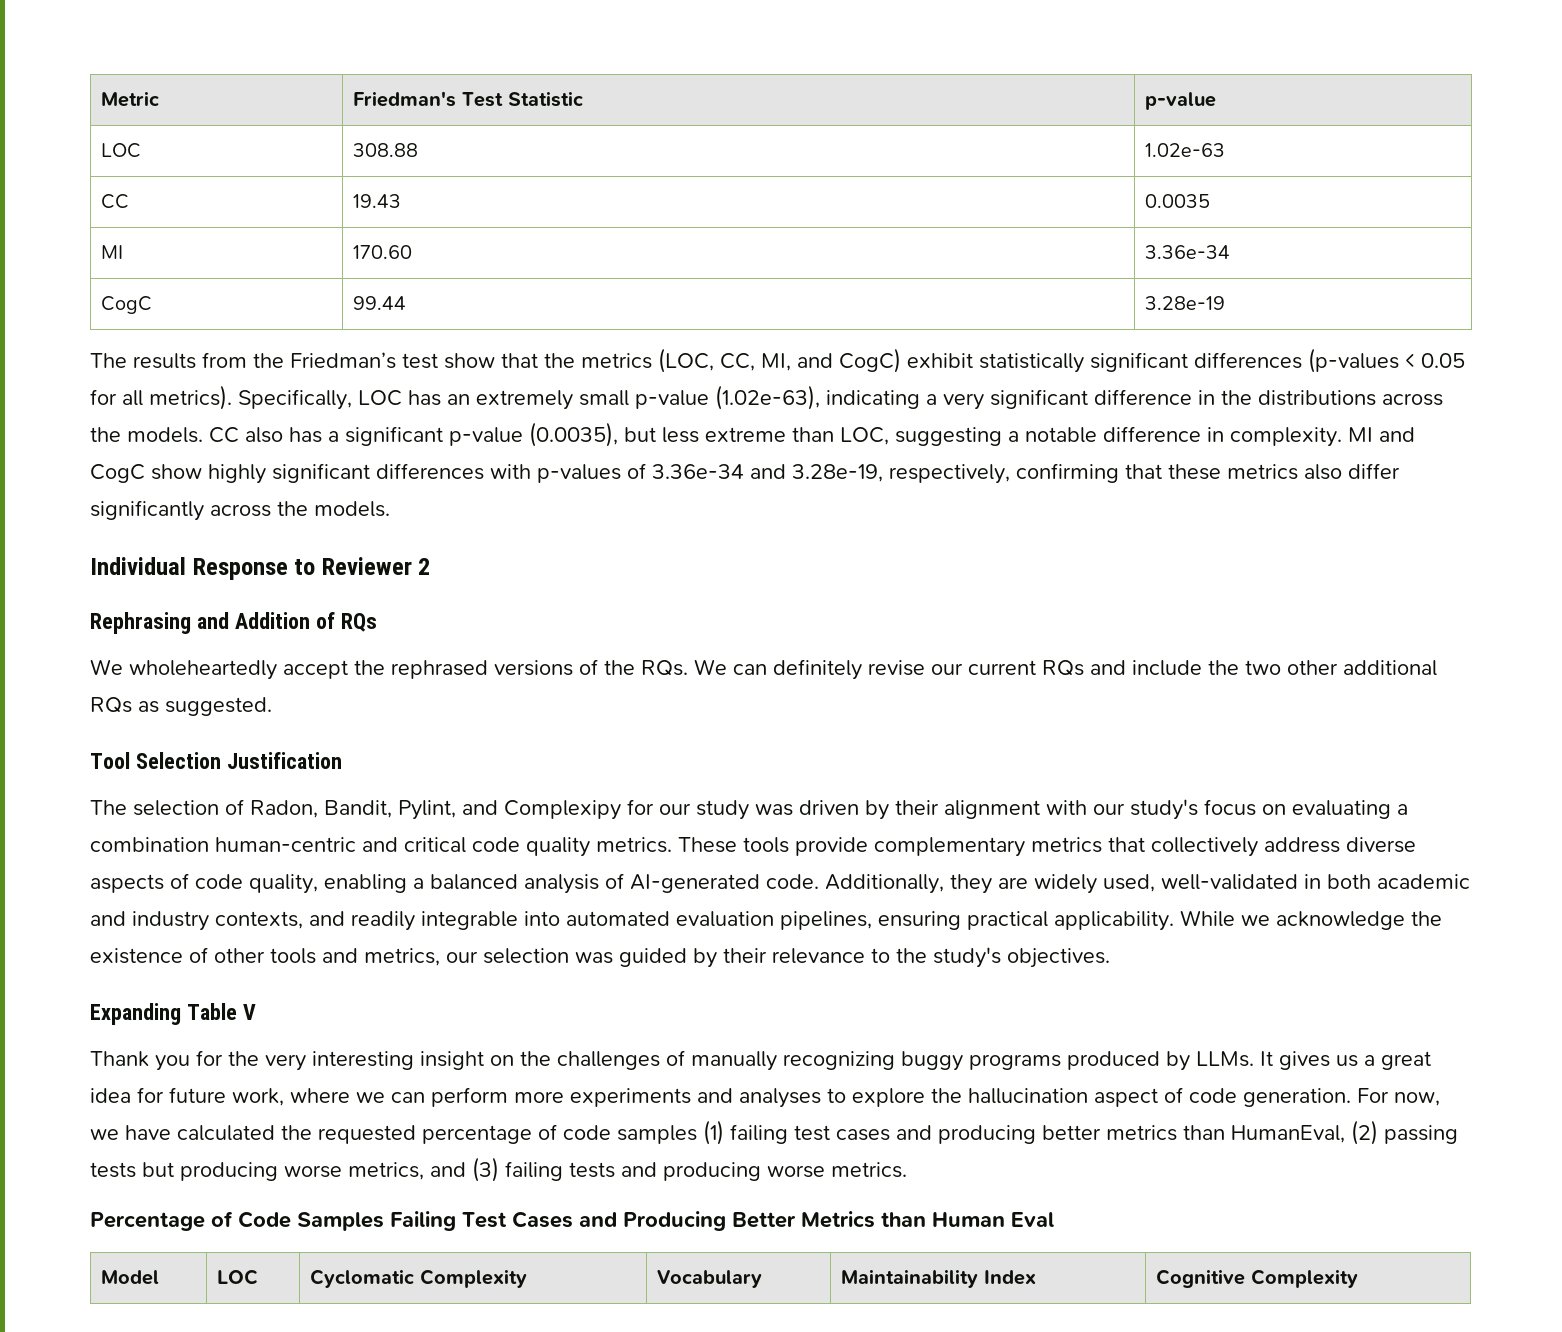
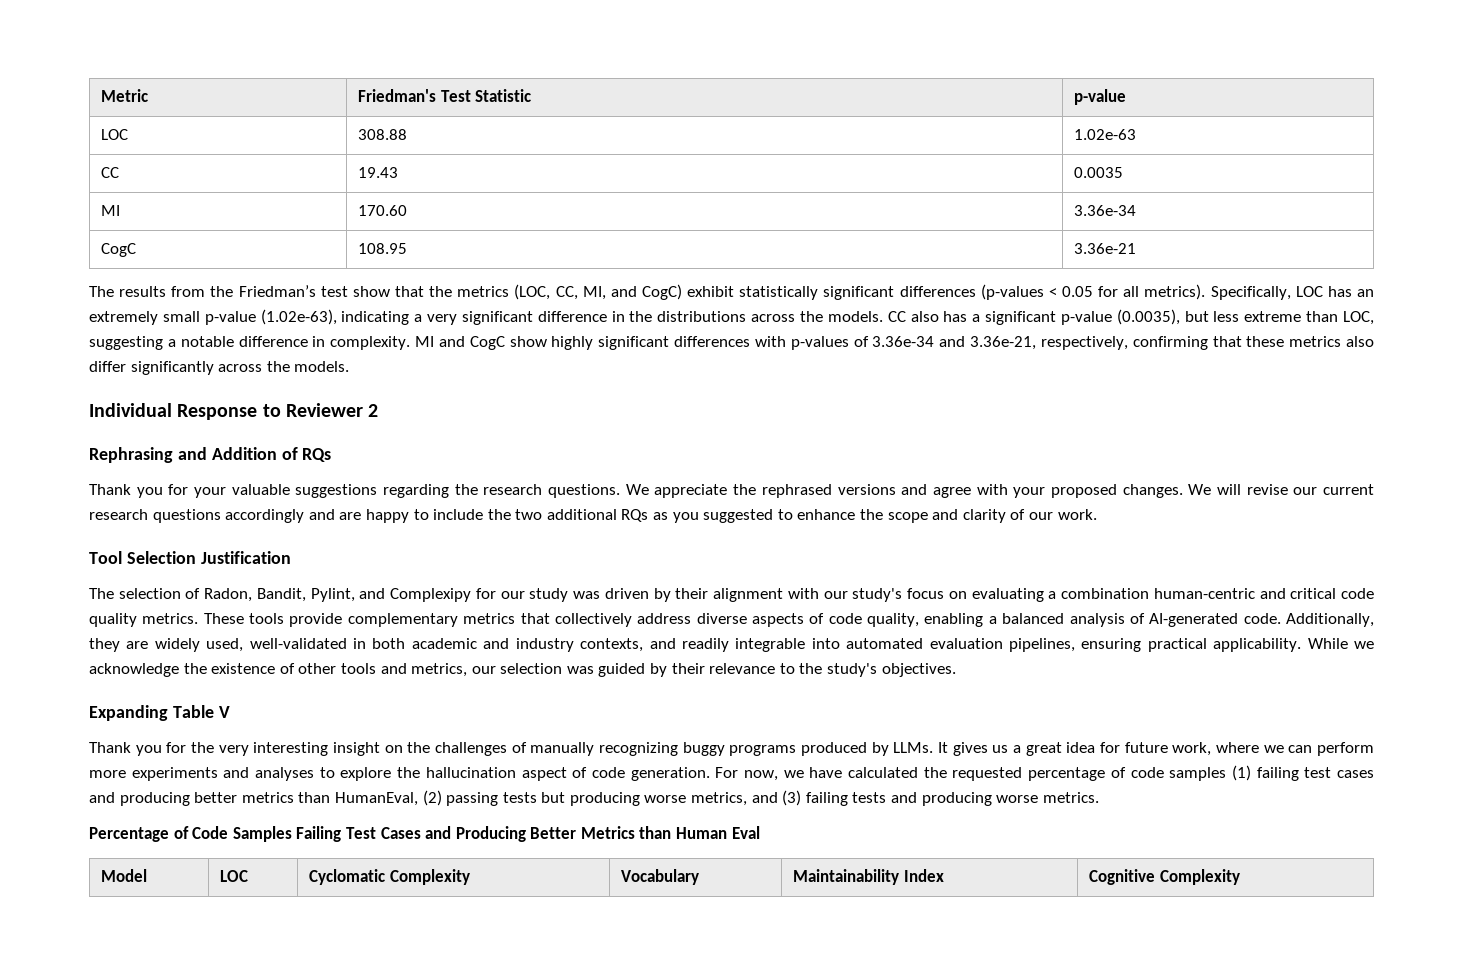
[353,296,407,310] [1145,296,1226,310] 99.44 | 3.28e-19 -> [358,243,408,254] [1074,243,1137,254] 108.95 | 3.36e-21
[792,464,883,482] 3.28e-19, -> [970,336,1036,350] 3.36e-21,
[90,659,1126,680] We wholeheartedly accept the rephrased versions of the RQs. We can definitely revise our current RQs and -> [89,484,1374,498] [89,509,429,523] Thank you for your valuable suggestions regarding the research questions. We appreciate the rephrased versions and agree with your proposed changes. We will revise our current research questions accordingly and are happy to
[1287,660,1338,675] other -> (543, 514) none
[165,697,272,716] suggested. -> [672,509,1097,523] you suggested to enhance the scope and clarity of our work.

